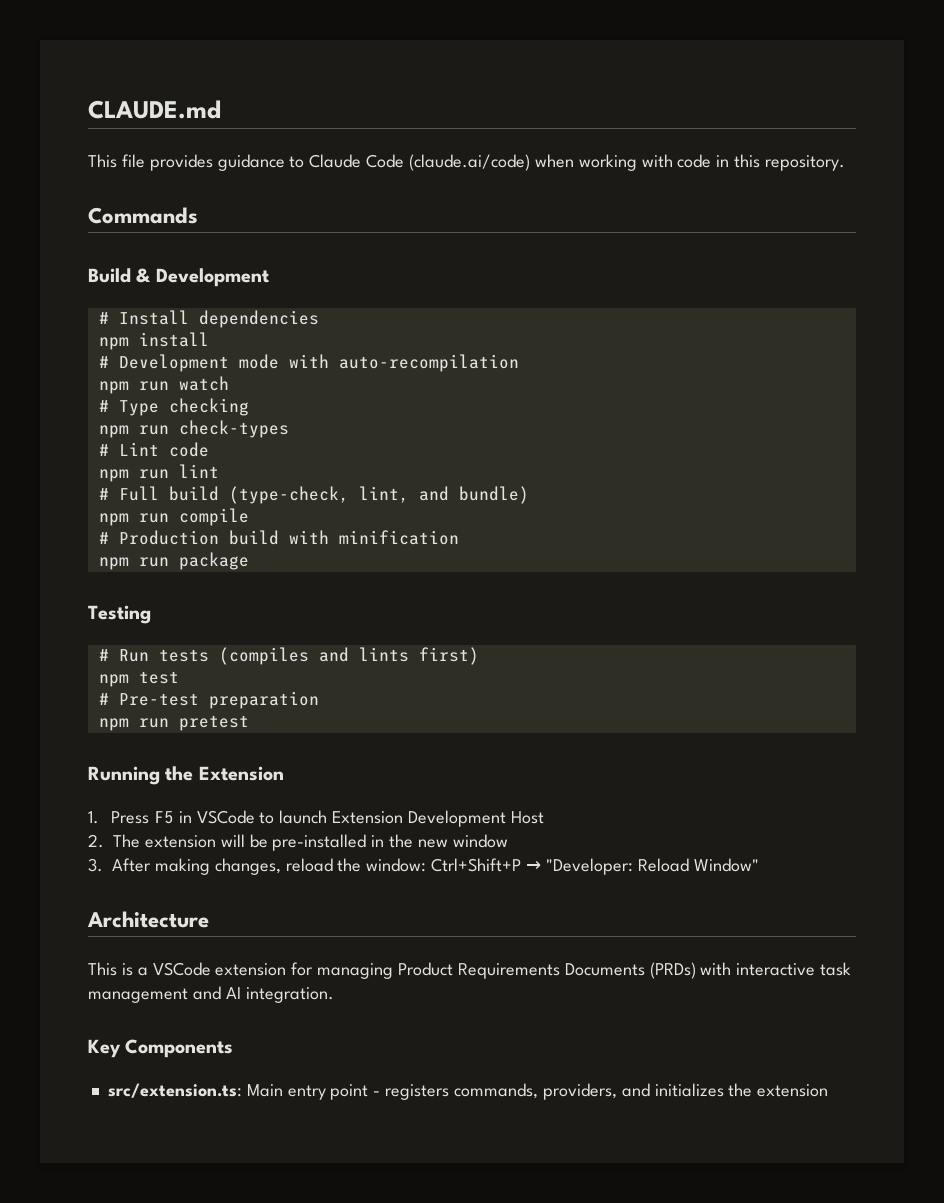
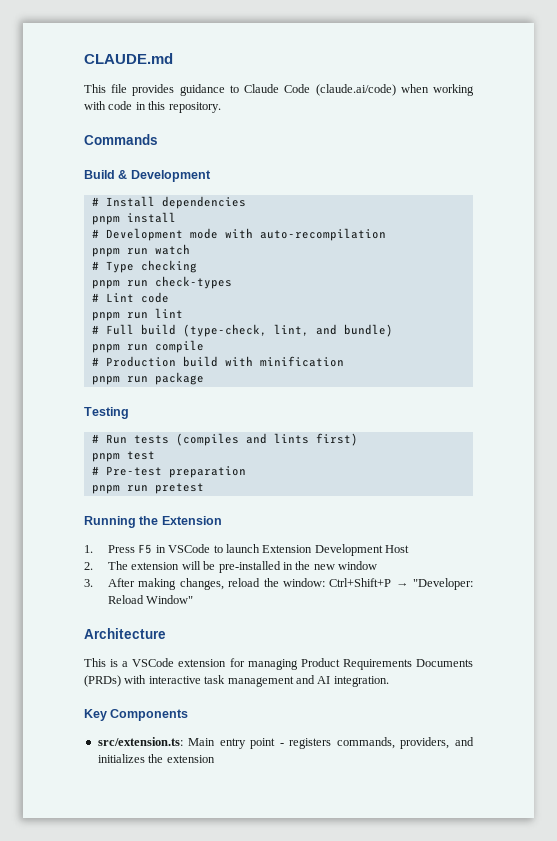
[98,337,129,350] npm -> [91,216,120,225] pnpm
[98,381,129,394] npm -> [91,248,120,257] pnpm
[98,425,129,438] npm -> [91,280,120,289] pnpm
[98,469,129,482] npm -> [91,312,120,321] pnpm
[98,513,129,526] npm -> [91,344,120,353] pnpm
[98,557,129,570] npm -> [91,376,120,385] pnpm
[98,674,129,687] npm -> [91,453,120,462] pnpm
[98,718,129,731] npm -> [91,485,120,494] pnpm

